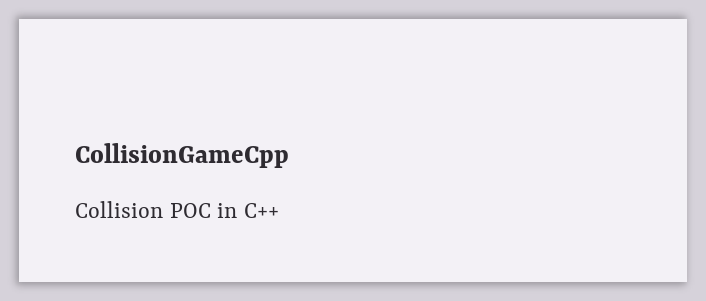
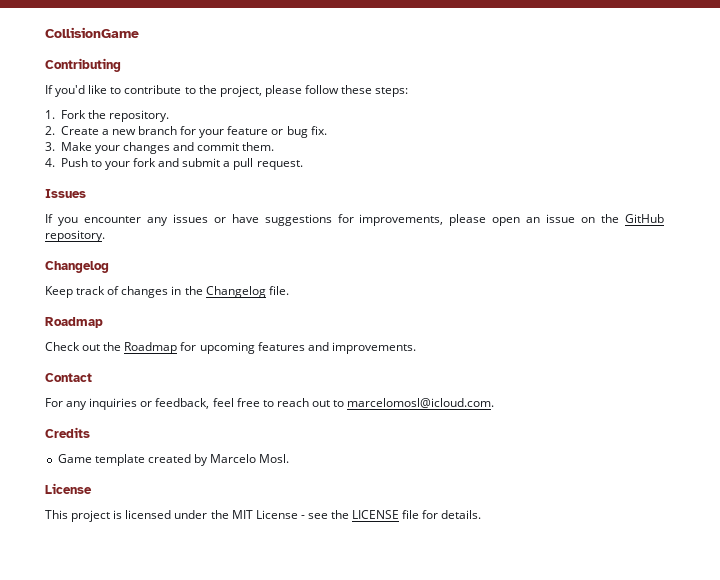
[75,143,289,168] [75,201,279,218] CollisionGameCpp // Collision POC in C++ -> [45,27,139,38] [45,58,121,72] [45,85,409,97] [45,110,169,122] [45,126,327,138] [45,142,275,154] [45,158,303,170] [45,189,86,198] [45,214,664,226] [45,230,105,242] [45,261,109,273] [45,286,289,298] [45,317,103,328] [45,342,416,354] [45,373,92,382] [45,398,495,410] [45,427,90,438] [57,454,290,466] [45,483,92,494] [45,510,482,522] CollisionGame // Contributing // If you'd like to contribute to the project, please follow these steps: // 1. Fork the repository. // 2. Create a new branch for your feature or bug fix. // 3. Make your changes and commit them. // 4. Push to your fork and submit a pull request. // Issues // If you encounter any issues or have suggestions for improvements, please open an issue on the GitHub repository. // Changelog // Keep track of changes in the Changelog file. // Roadmap // Check out the Roadmap for upcoming features and improvements. // Contact // For any inquiries or feedback, feel free to reach out to marcelomosl@icloud.com. // Credits // Game template created by Marcelo Mosl. // License // This project is licensed under the MIT License - see the LICENSE file for details.

